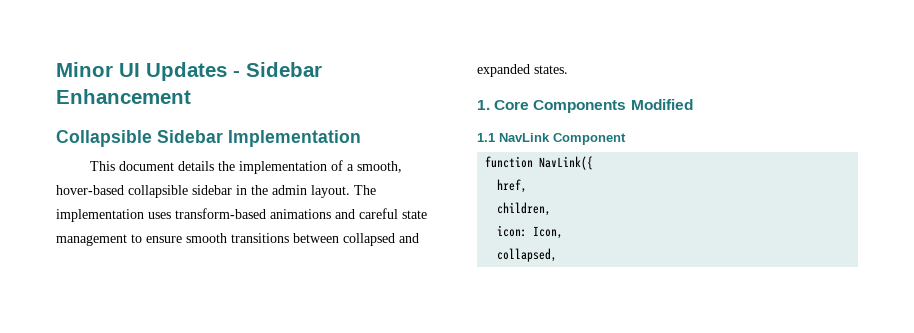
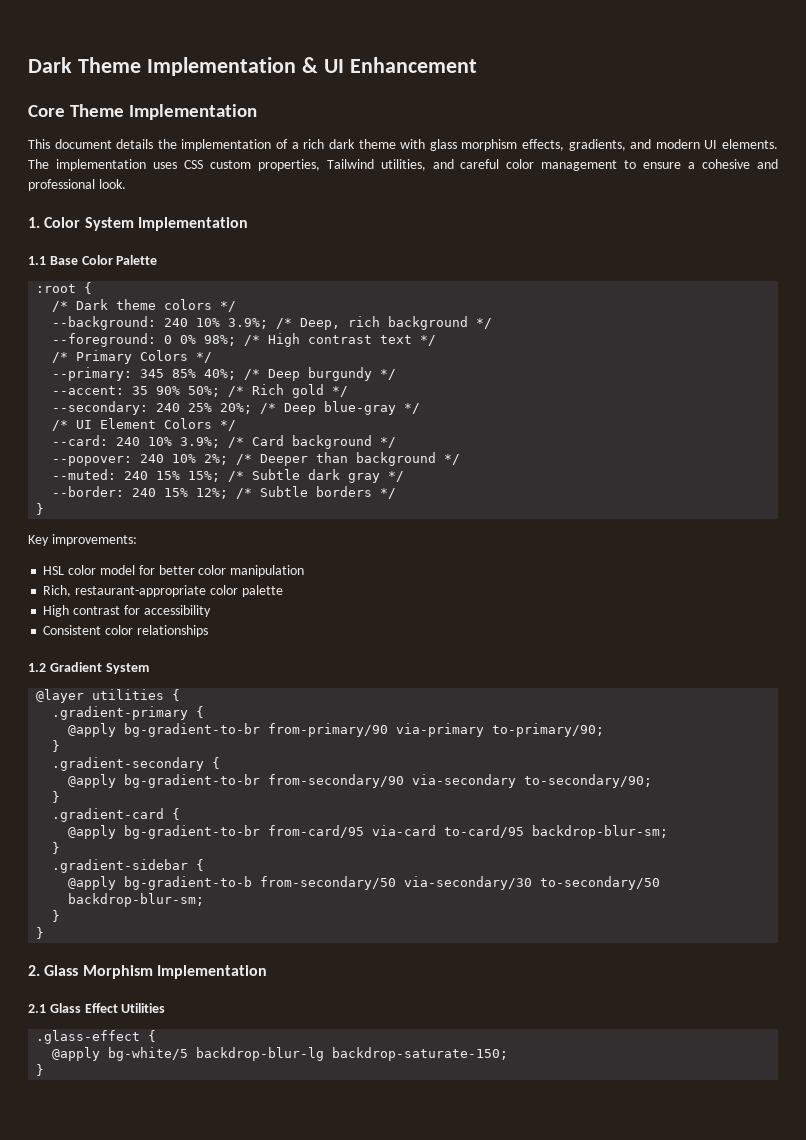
[56,62,322,81] Minor UI Updates - Sidebar -> [28,57,344,76] Dark Theme Implementation & UI
[56,130,223,147] Collapsible Sidebar -> [28,104,125,117] Core Theme
[356,161,402,173] [56,185,376,198] [56,208,331,222] smooth, hover-based collapsible sidebar in the admin layout. The implementation uses transform-based animations -> [303,139,778,151] [28,159,426,171] rich dark theme with glass morphism effects, gradients, and modern UI elements. The implementation uses CSS custom properties, Tailwind utilities,
[402,210,427,219] state -> [506,159,535,169] color
[186,233,419,246] [477,64,568,77] [477,99,693,113] [477,133,626,145] [485,156,594,170] [497,179,528,193] [497,202,552,216] [497,225,564,239] [497,248,558,262] smooth transitions between collapsed and expanded states. // 1. Core Components Modified // 1.1 NavLink Component // function NavLink({ // href, // children, // icon: Icon, // collapsed, -> [688,159,778,169] [28,179,126,191] [28,217,248,231] [28,255,158,265] [36,282,93,294] [52,299,237,312] [52,316,493,330] [52,333,437,347] [52,350,213,364] [52,367,397,381] [52,384,349,398] [52,401,421,415] [52,418,237,431] [52,435,397,449] [52,452,461,466] [52,469,405,483] [52,486,397,499] [36,503,45,515] [28,534,137,546] [43,565,305,577] [43,585,283,597] [43,605,211,617] [43,625,208,637] [28,662,149,674] [36,689,181,703] [52,706,205,720] [68,723,605,737] [52,740,61,752] [52,757,221,771] [68,774,653,788] [52,791,61,803] [52,808,181,822] [68,825,669,839] [52,842,61,854] [52,859,205,873] [68,876,661,890] [68,893,205,907] [52,910,61,922] [36,927,45,939] [28,965,267,979] [28,1003,166,1013] [36,1030,157,1044] [52,1047,509,1061] [36,1064,45,1076] a cohesive and professional look. // 1. Color System Implementation // 1.1 Base Color Palette // :root { // /* Dark theme colors */ // --background: 240 10% 3.9%; /* Deep, rich background */ // --foreground: 0 0% 98%; /* High contrast text */ // /* Primary Colors */ // --primary: 345 85% 40%; /* Deep burgundy */ // --accent: 35 90% 50%; /* Rich gold */ // --secondary: 240 25% 20%; /* Deep blue-gray */ // /* UI Element Colors */ // --card: 240 10% 3.9%; /* Card background */ // --popover: 240 10% 2%; /* Deeper than background */ // --muted: 240 15% 15%; /* Subtle dark gray */ // --border: 240 15% 12%; /* Subtle borders */ // } // Key improvements: // HSL color model for better color manipulation // Rich, restaurant-appropriate color palette // High contrast for accessibility // Consistent color relationships // 1.2 Gradient System // @layer utilities { // .gradient-primary { // @apply bg-gradient-to-br from-primary/90 via-primary to-primary/90; // } // .gradient-secondary { // @apply bg-gradient-to-br from-secondary/90 via-secondary to-secondary/90; // } // .gradient-card { // @apply bg-gradient-to-br from-card/95 via-card to-card/95 backdrop-blur-sm; // } // .gradient-sidebar { // @apply bg-gradient-to-b from-secondary/50 via-secondary/30 to-secondary/50 backdrop-blur-sm; // } // } // 2. Glass Morphism Implementation // 2.1 Glass Effect Utilities // .glass-effect { // @apply bg-white/5 backdrop-blur-lg backdrop-saturate-150; // }

